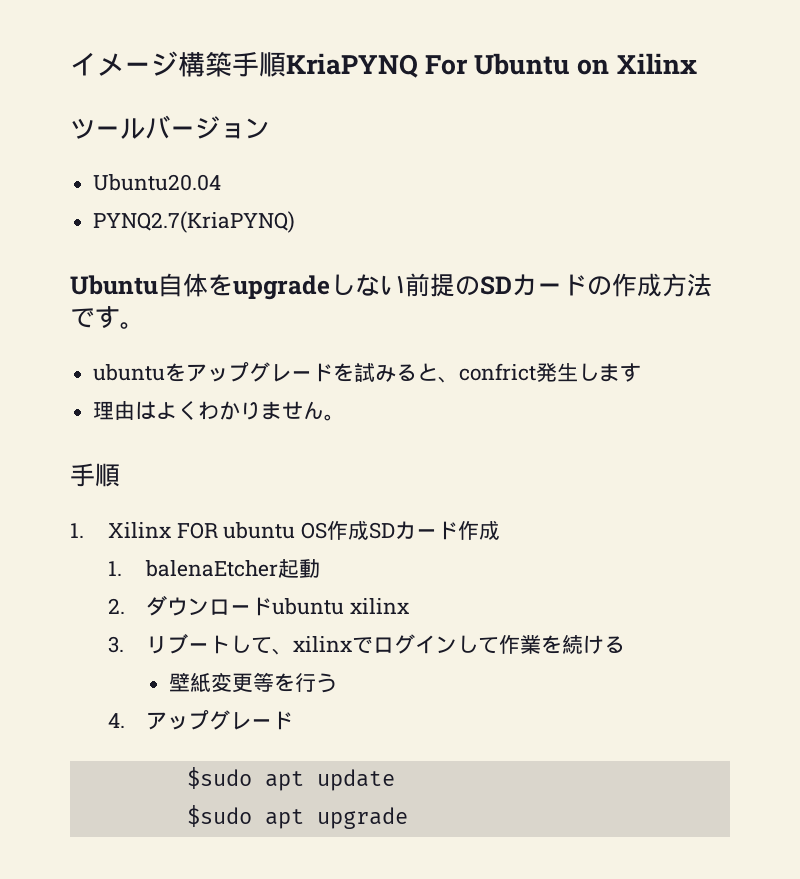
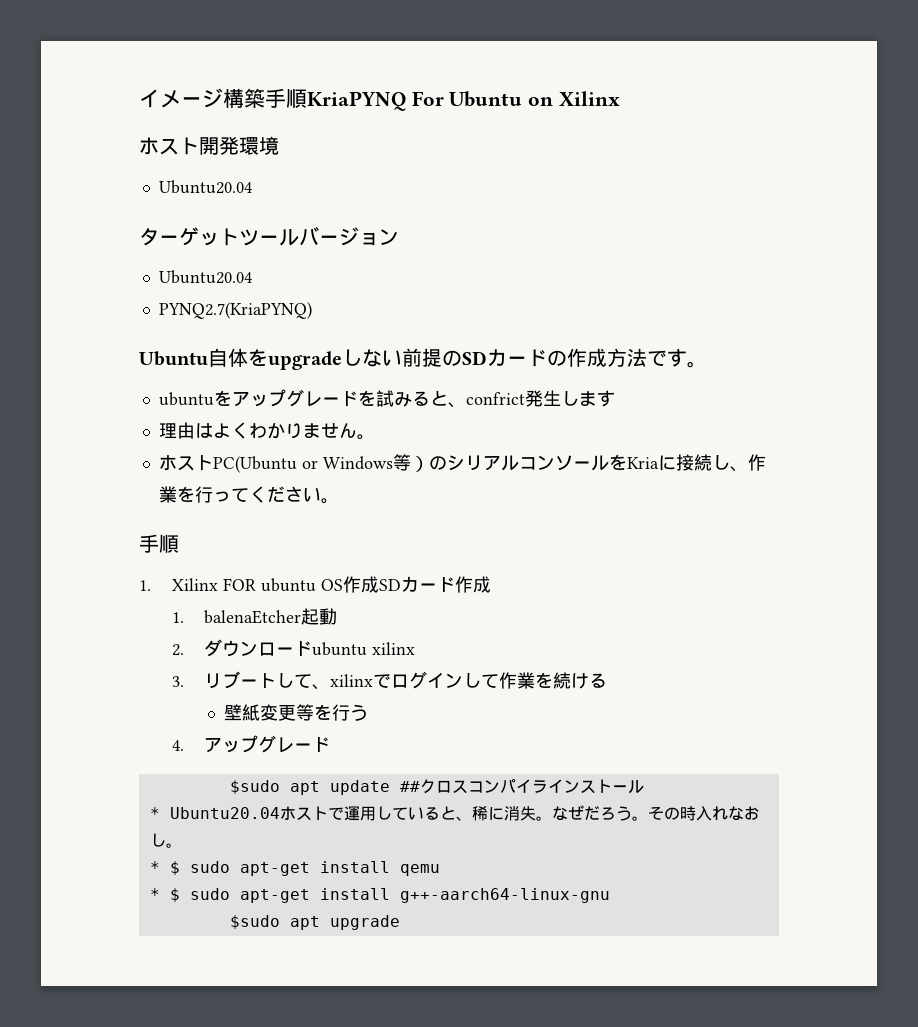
(697, 63) none -> [139,136,279,155] [158,180,252,194] [139,227,239,246] ホスト開発環境 // Ubuntu20.04 // ターゲット
(346, 417) none -> [158,454,766,473] [158,486,339,504] // ホストPC(Ubuntu or Windows等）のシリアルコンソールをKriaに接続し、作業を行ってください。
(395, 780) none -> [399,779,644,794] [149,805,760,821] [149,833,182,848] [149,861,440,876] [149,888,610,903] ##クロスコンパイラインストール // * Ubuntu20.04ホストで運用していると、稀に消失。なぜだろう。その時入れなおし。 // * $ sudo apt-get install qemu // * $ sudo apt-get install g++-aarch64-linux-gnu

